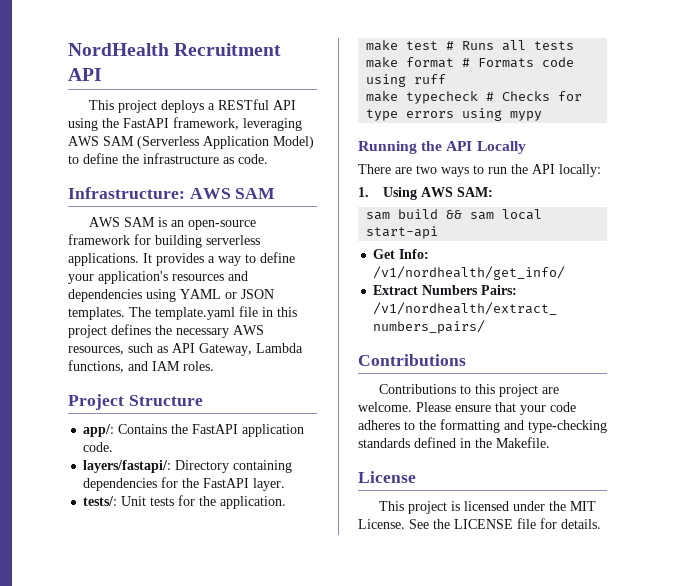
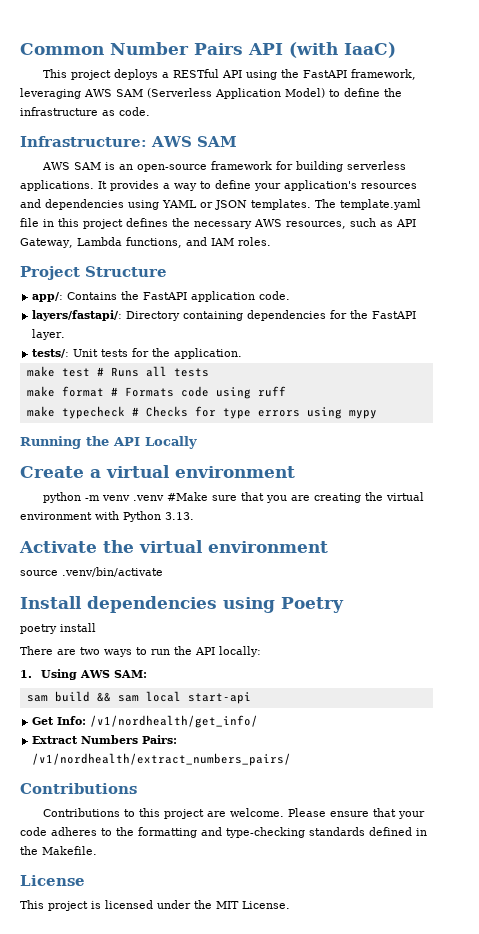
[68,43,282,56] [68,68,102,81] NordHealth Recruitment API -> [20,42,396,58] Common Number Pairs API (with IaaC)
(526, 147) none -> [20,465,295,478] [43,492,425,503] [20,511,194,522] [19,540,328,553] [20,567,163,577] [20,596,344,613] [20,623,96,634] // Create a virtual environment // python -m venv .venv #Make sure that you are creating the virtual environment with Python 3.13. // Activate the virtual environment // source .venv/bin/activate // Install dependencies using Poetry // poetry install
[409,518,601,529] See the LICENSE file for details. -> (290, 905) none

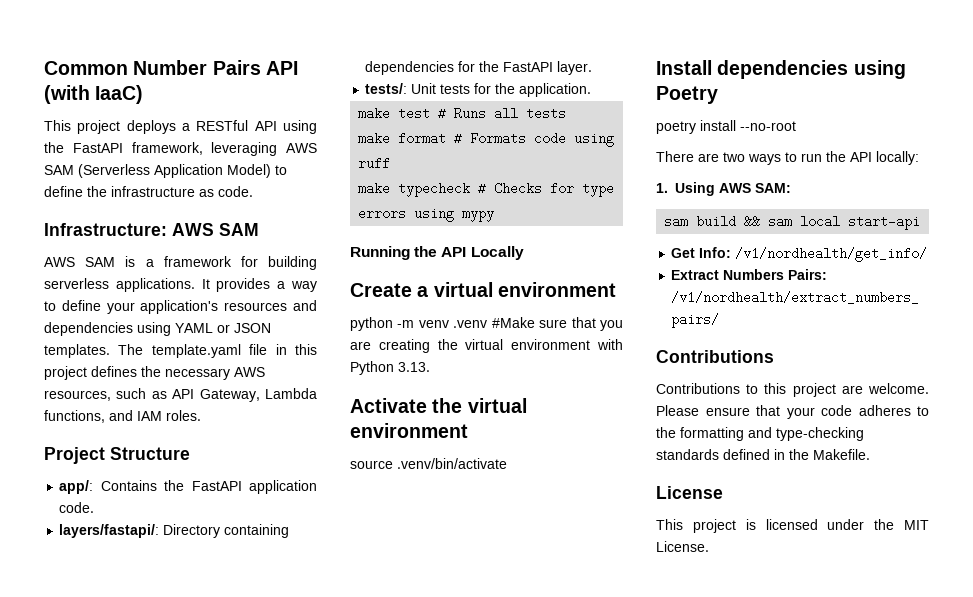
[119,164,208,172] an open-source -> [145,259,154,267] a
(96, 627) none -> [740,121,796,131] --no-root

